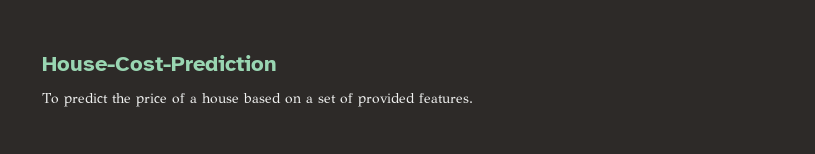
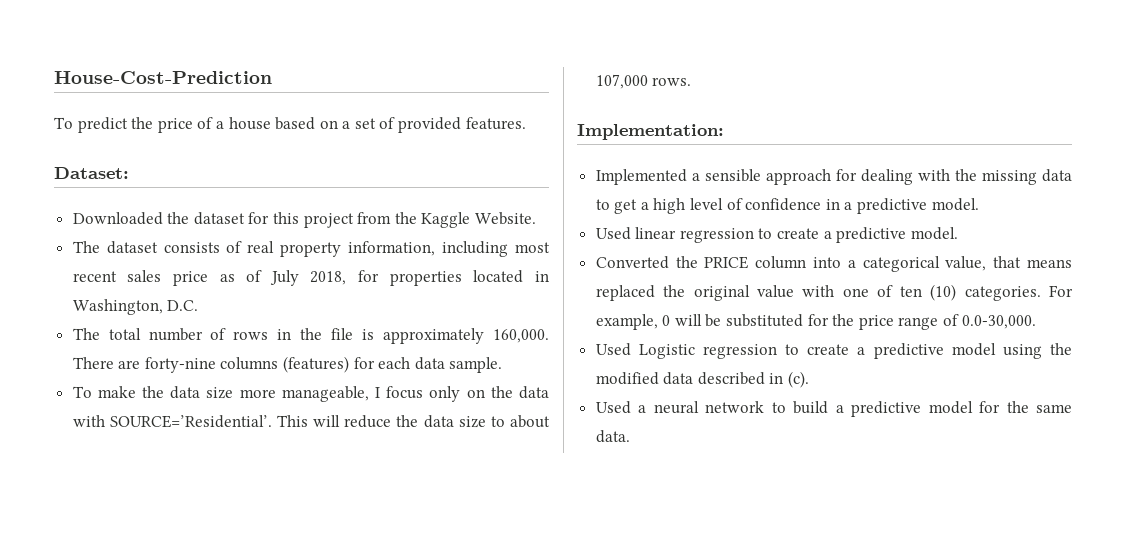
(473, 98) none -> [54,167,129,179] [72,212,537,228] [72,241,550,257] [72,270,549,286] [72,299,199,315] [72,328,549,344] [72,356,503,373] [72,386,549,402] [72,415,550,428] [595,74,692,89] [577,124,724,140] [595,169,1072,185] [595,198,979,214] [595,227,958,243] [595,256,1072,272] [595,284,1073,301] [595,314,1036,330] [595,343,1072,359] [595,371,810,388] [595,401,1072,417] [595,430,630,443] // Dataset: // Downloaded the dataset for this project from the Kaggle Website. // The dataset consists of real property information, including most recent sales price as of July 2018, for properties located in Washington, D.C. // The total number of rows in the file is approximately 160,000. There are forty-nine columns (features) for each data sample. // To make the data size more manageable, I focus only on the data with SOURCE=’Residential’. This will reduce the data size to about 107,000 rows. // Implementation: // Implemented a sensible approach for dealing with the missing data to get a high level of confidence in a predictive model. // Used linear regression to create a predictive model. // Converted the PRICE column into a categorical value, that means replaced the original value with one of ten (10) categories. For example, 0 will be substituted for the price range of 0.0-30,000. // Used Logistic regression to create a predictive model using the modified data described in (c). // Used a neural network to build a predictive model for the same data.

